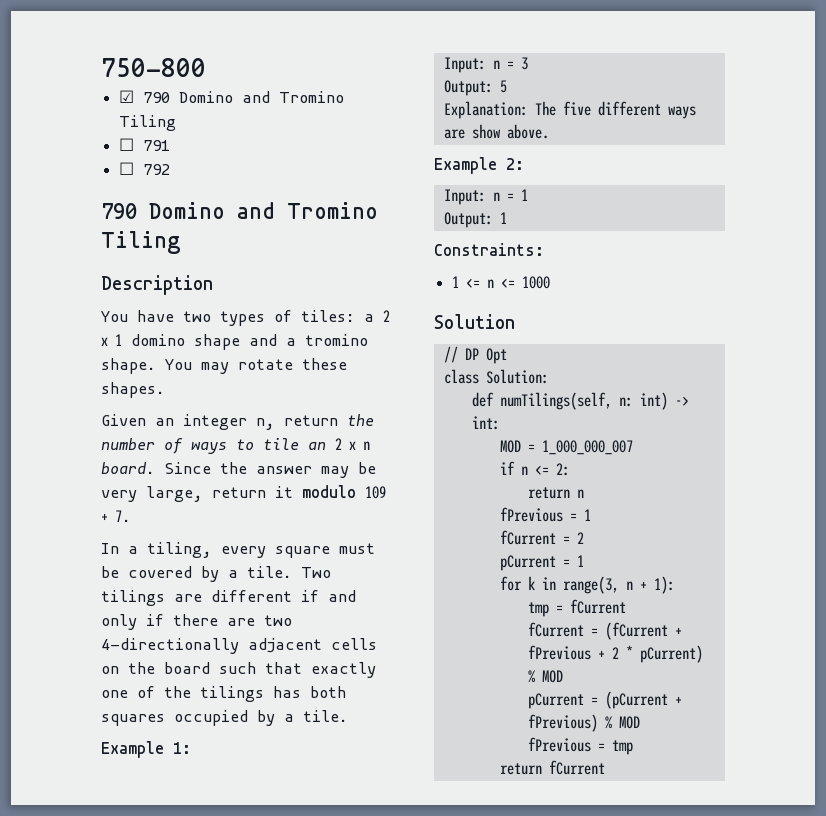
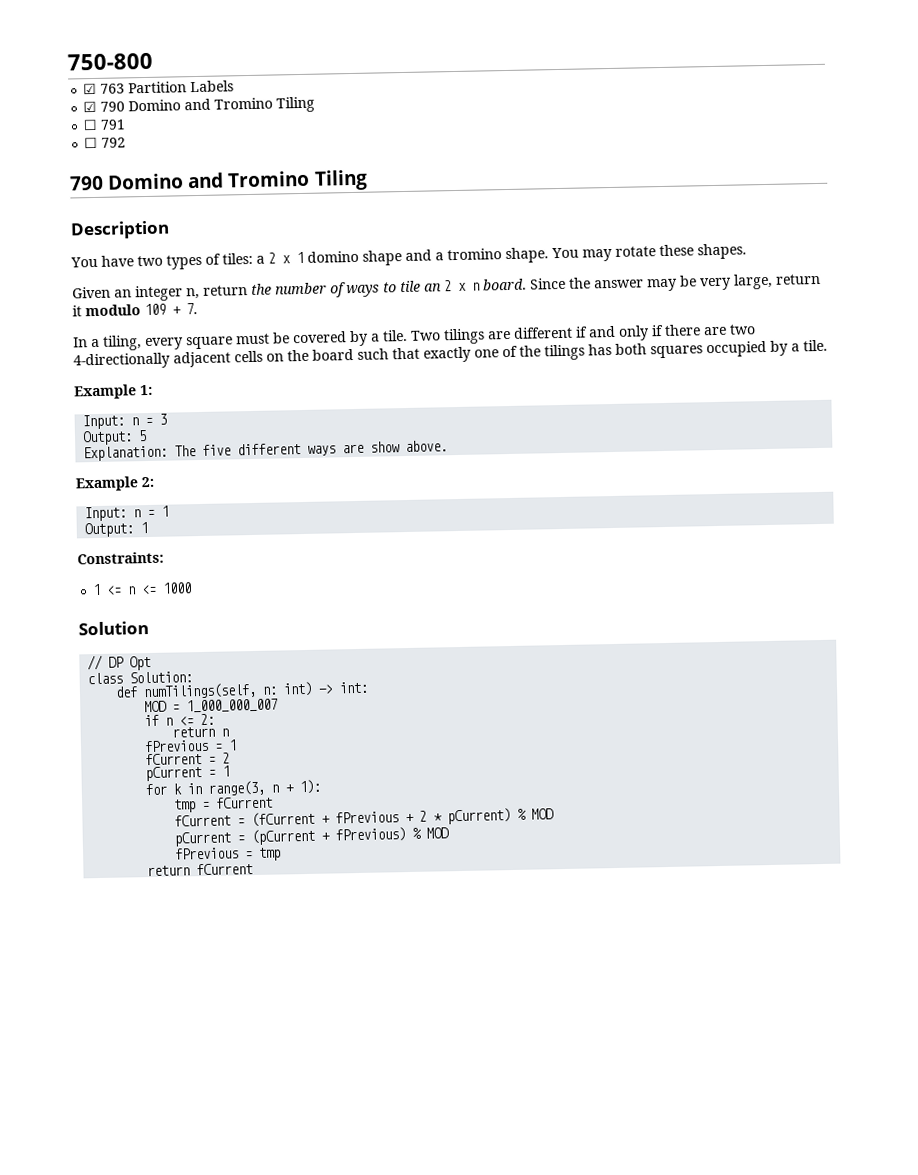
(206, 67) none -> [83,80,235,95] // ☑ 763 Partition Labels

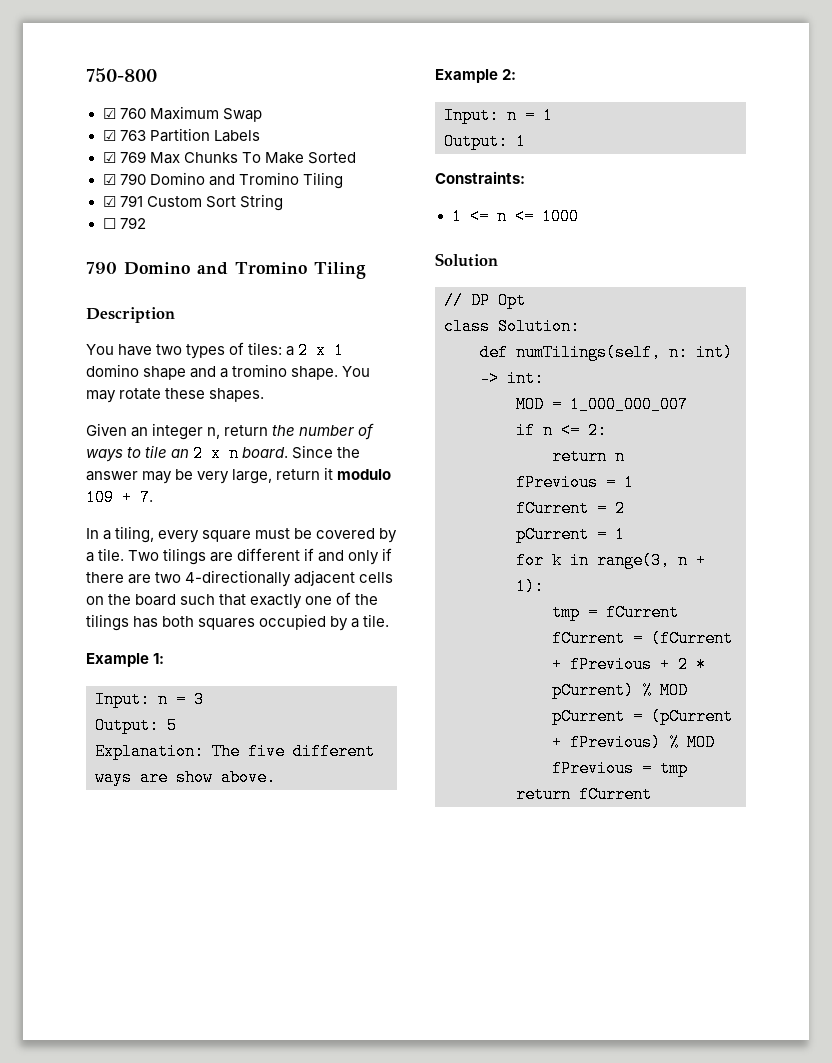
(153, 61) none -> [102,106,262,122] // ☑ 760 Maximum Swap
(235, 86) none -> [102,151,356,164] // ☑ 769 Max Chunks To Make Sorted
[83,118,99,131] ☐ -> [102,196,116,207] ☑
(127, 124) none -> [146,194,283,211] Custom Sort String

